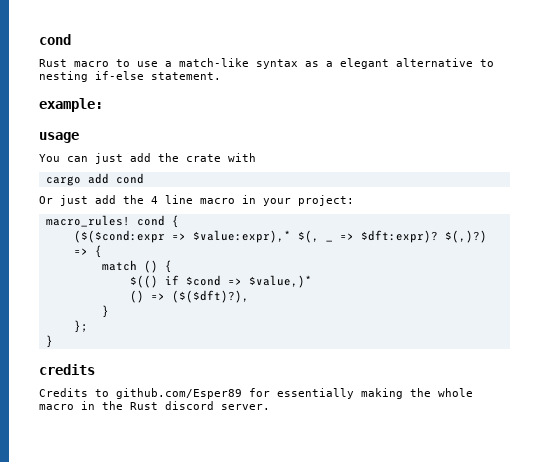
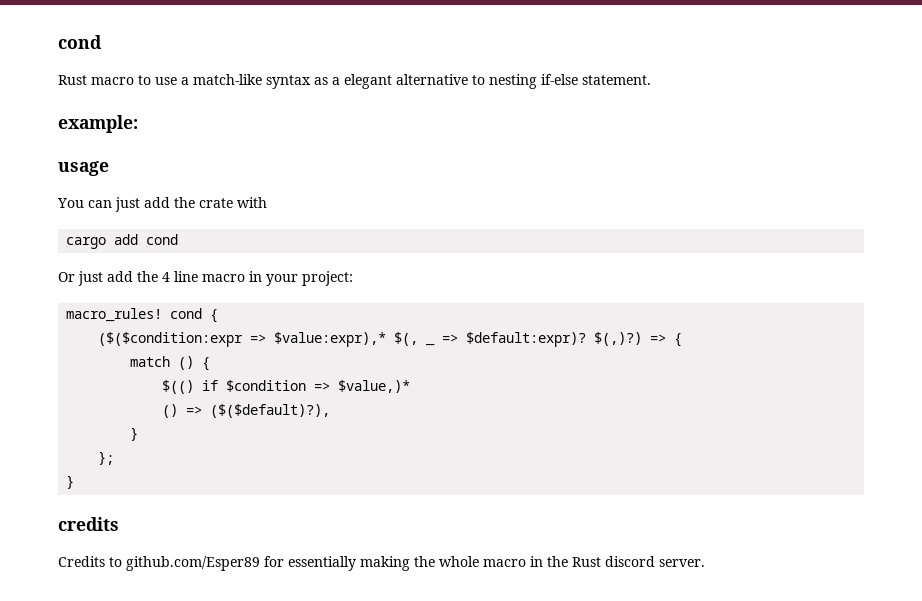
[73,230,165,243] ($($cond:expr -> [98,332,244,347] ($($condition:expr
[360,230,438,243] $dft:expr)? -> [466,332,587,347] $default:expr)?
[185,275,221,286] $cond -> [226,380,307,392] $condition
[171,290,249,303] ($($dft)?), -> [210,404,331,418] ($($default)?),

